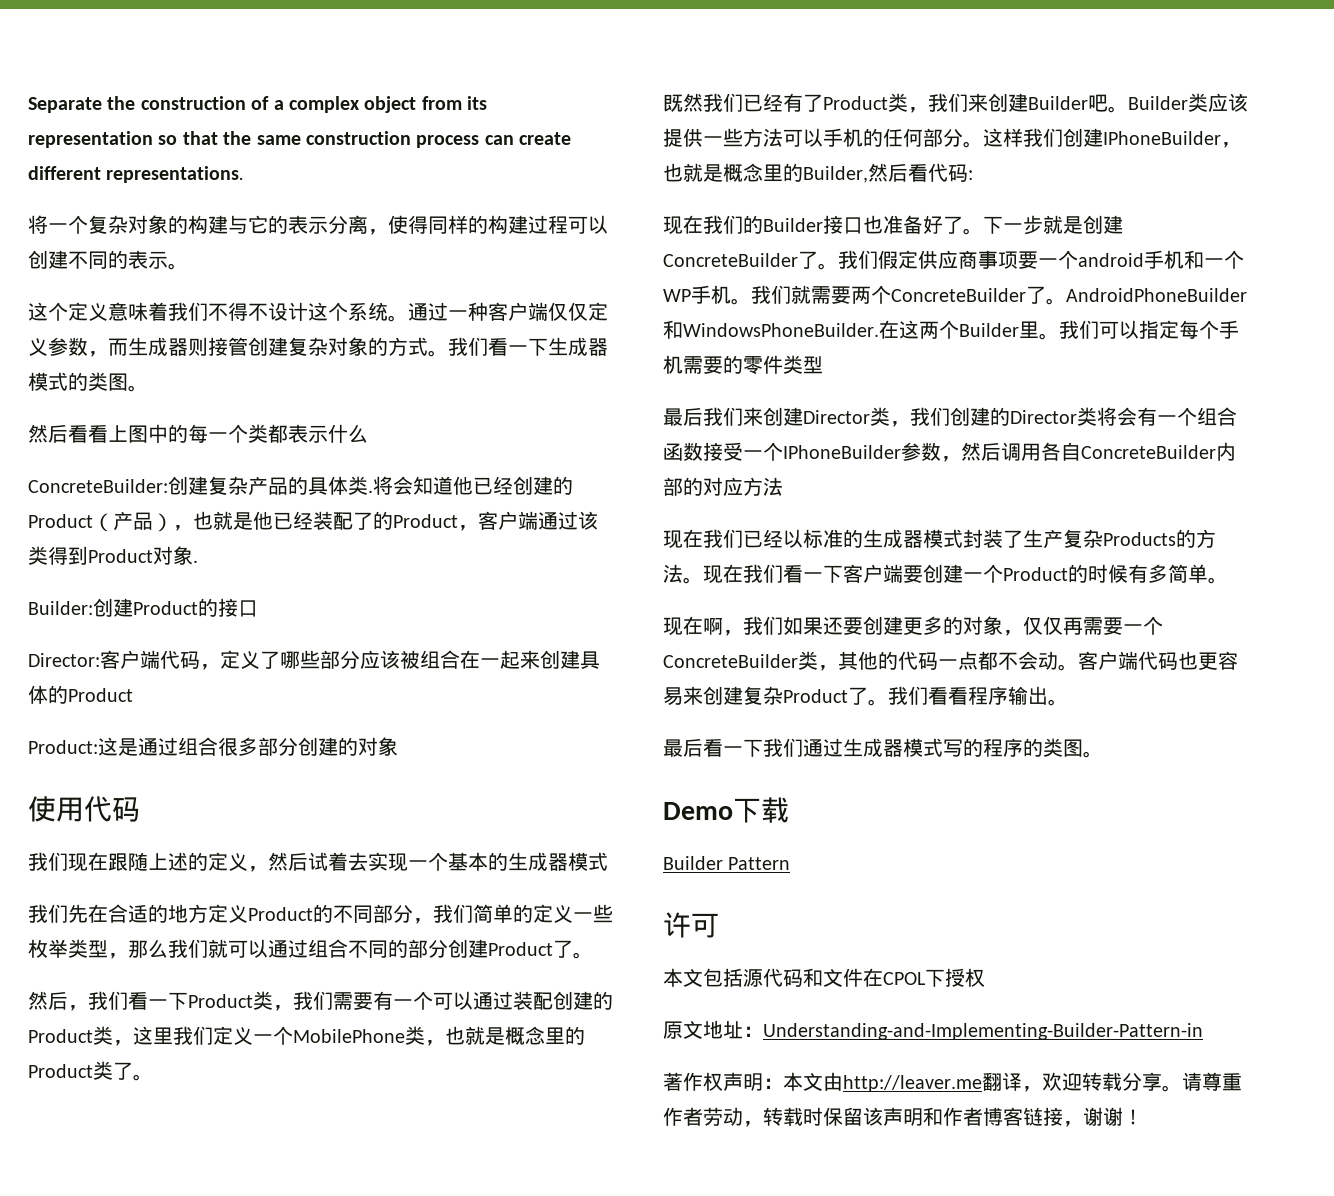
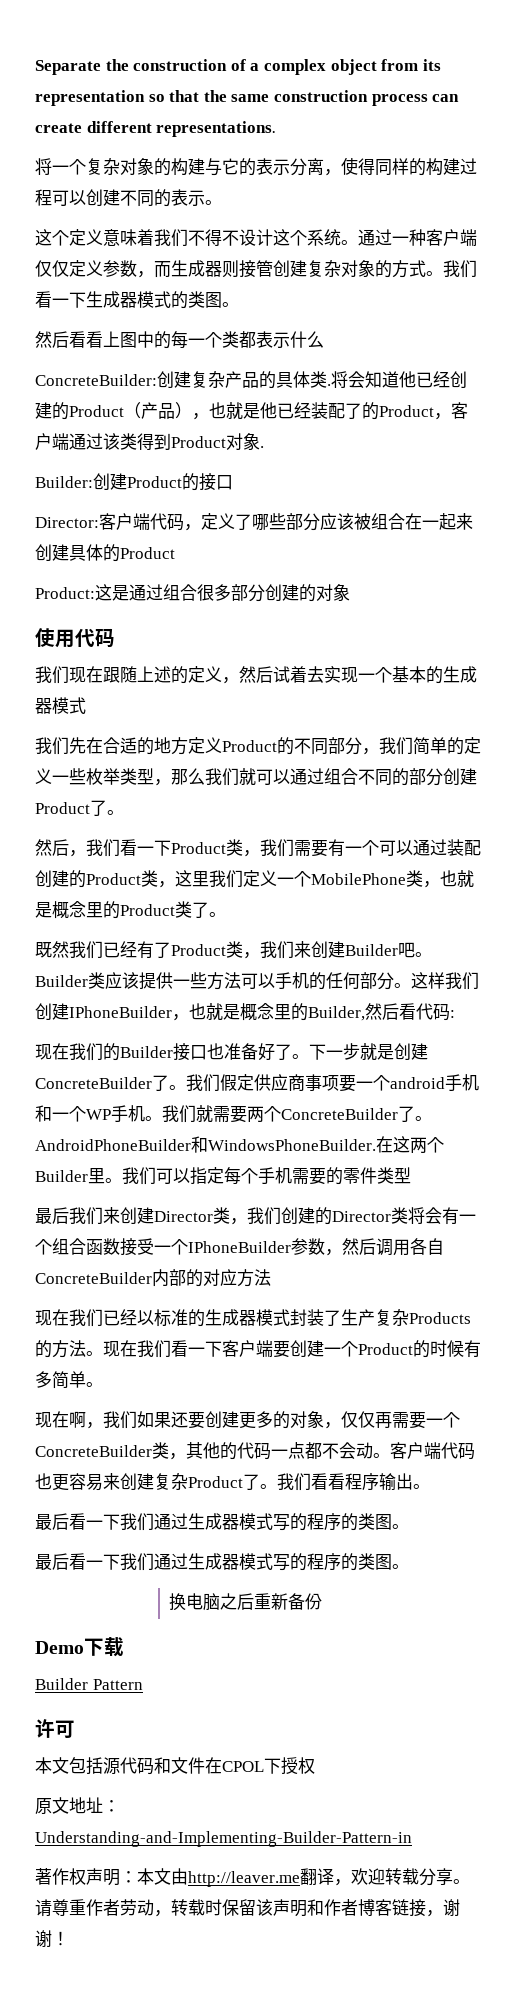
(1103, 754) none -> [35,1553,409,1571] [169,1593,323,1611] // 最后看一下我们通过生成器模式写的程序的类图。 // 换电脑之后重新备份

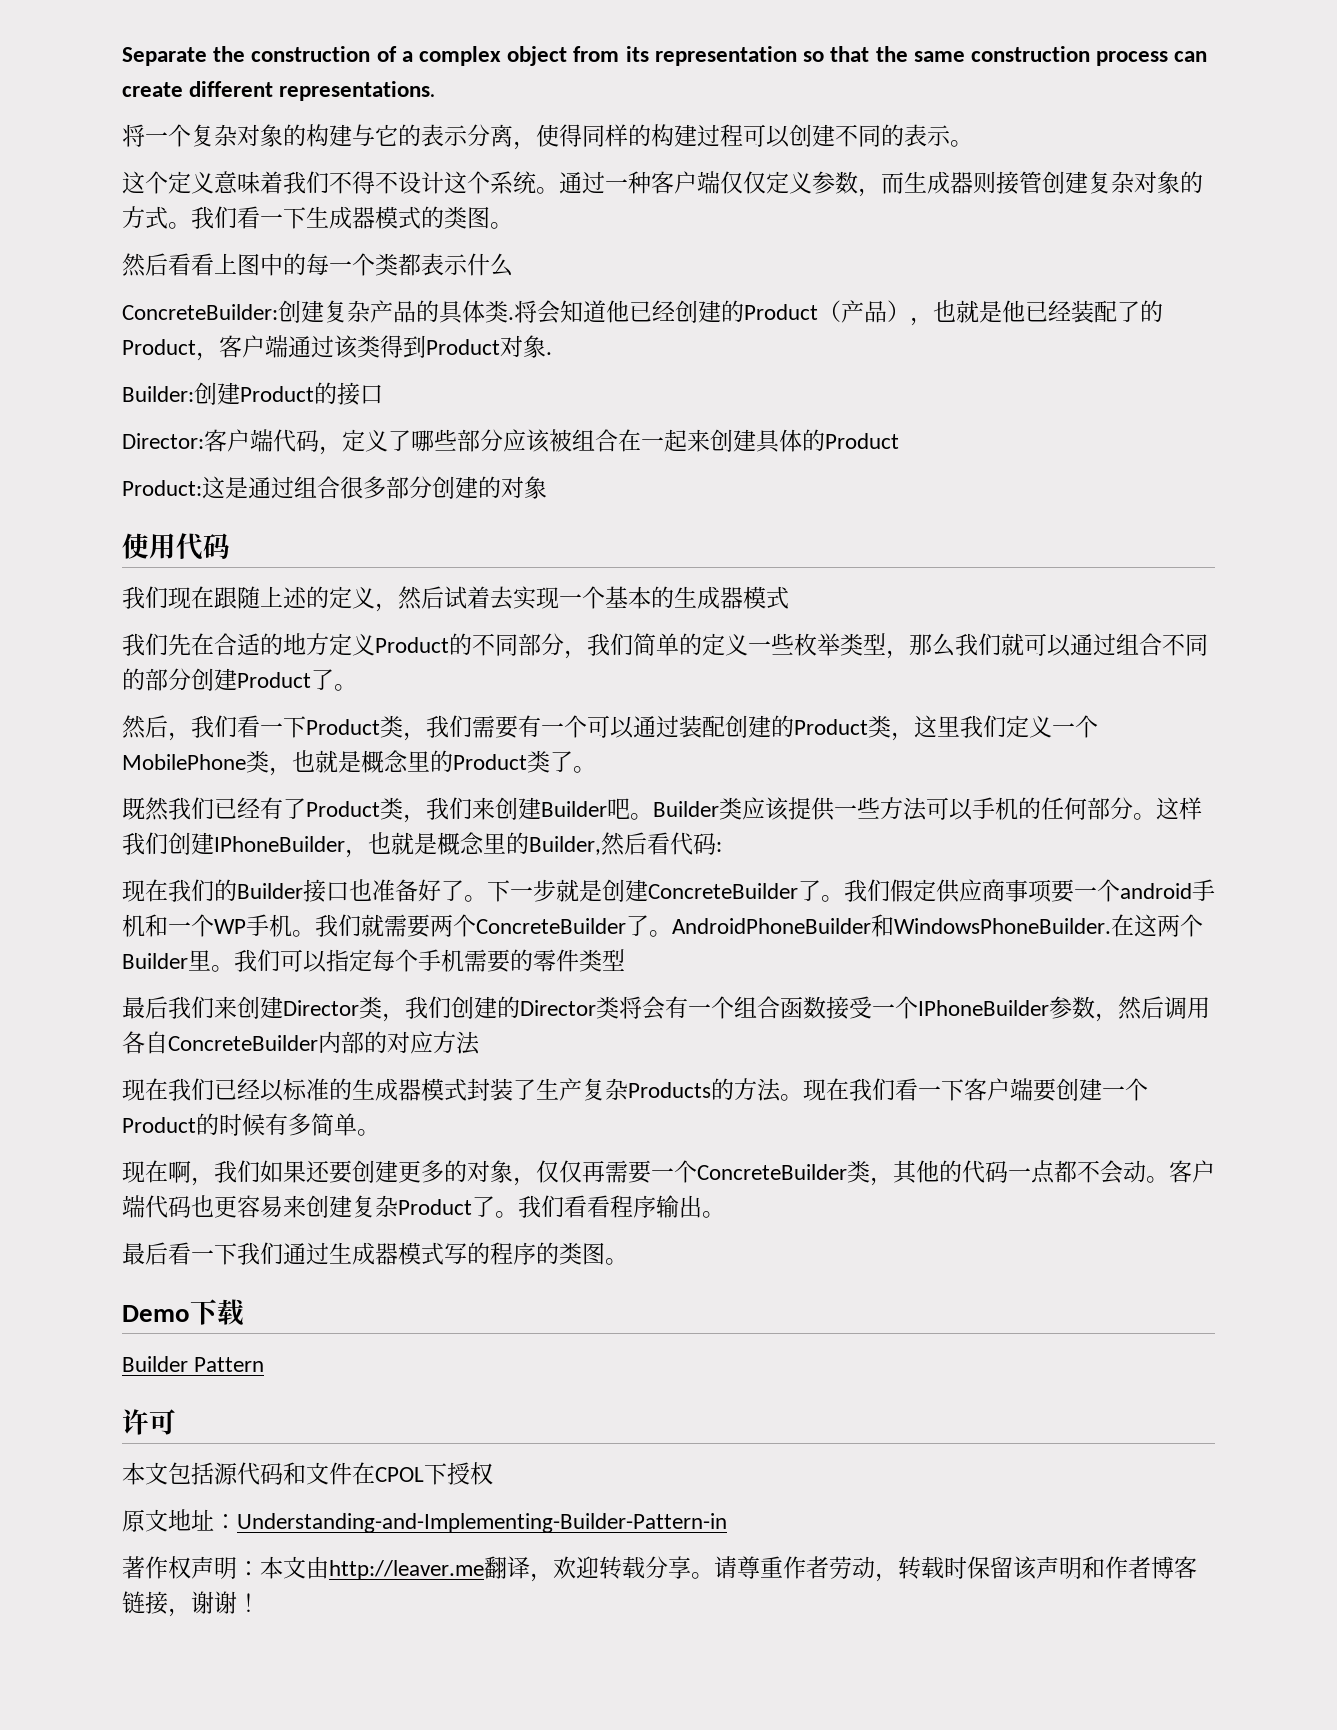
[35,1553,409,1571] [169,1593,323,1611] // 最后看一下我们通过生成器模式写的程序的类图。 // 换电脑之后重新备份 -> (628, 1261) none

